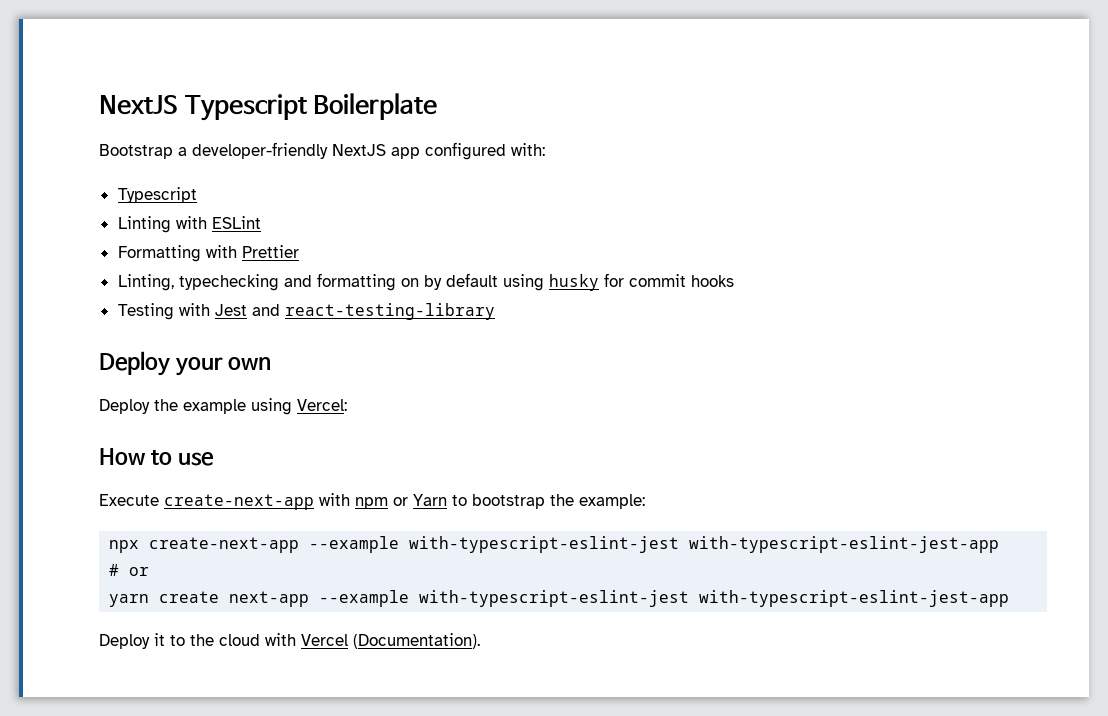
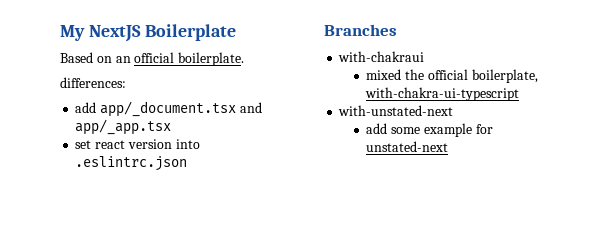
[99,94,307,121] NextJS Typescript -> [60,25,141,42] My NextJS
[99,142,545,160] [117,187,197,203] [117,216,261,233] [117,245,299,262] [117,273,734,291] [117,303,495,320] [99,351,271,376] [99,398,347,415] [99,448,214,466] [99,493,645,510] [109,536,1000,553] [109,564,150,576] [109,590,1010,607] [99,633,480,649] Bootstrap a developer-friendly NextJS app configured with: // Typescript // Linting with ESLint // Formatting with Prettier // Linting, typechecking and formatting on by default using husky for commit hooks // Testing with Jest and react-testing-library // Deploy your own // Deploy the example using Vercel: // How to use // Execute create-next-app with npm or Yarn to bootstrap the example: // npx create-next-app --example with-typescript-eslint-jest with-typescript-eslint-jest-app // # or // yarn create next-app --example with-typescript-eslint-jest with-typescript-eslint-jest-app // Deploy it to the cloud with Vercel (Documentation). -> [60,52,245,66] [60,77,126,88] [75,101,262,117] [75,119,172,135] [75,139,200,149] [75,156,188,171] [324,24,397,36] [338,51,425,62] [366,69,538,83] [365,87,520,101] [338,105,454,116] [366,123,493,137] [366,141,449,152] Based on an official boilerplate. // differences: // add app/_document.tsx and app/_app.tsx // set react version into .eslintrc.json // Branches // with-chakraui // mixed the official boilerplate, with-chakra-ui-typescript // with-unstated-next // add some example for unstated-next

